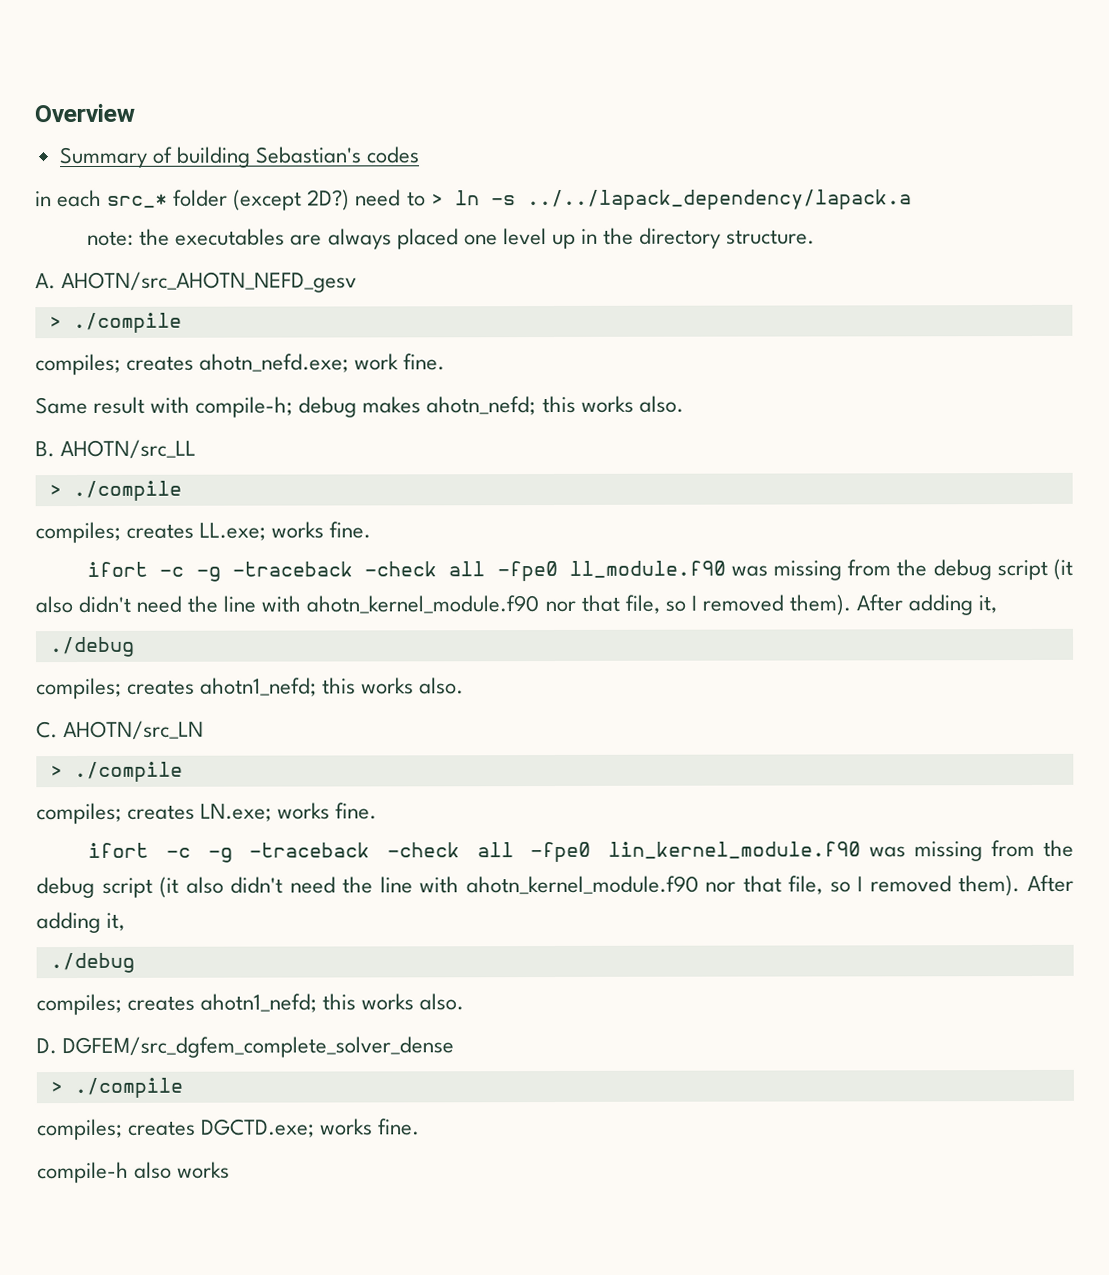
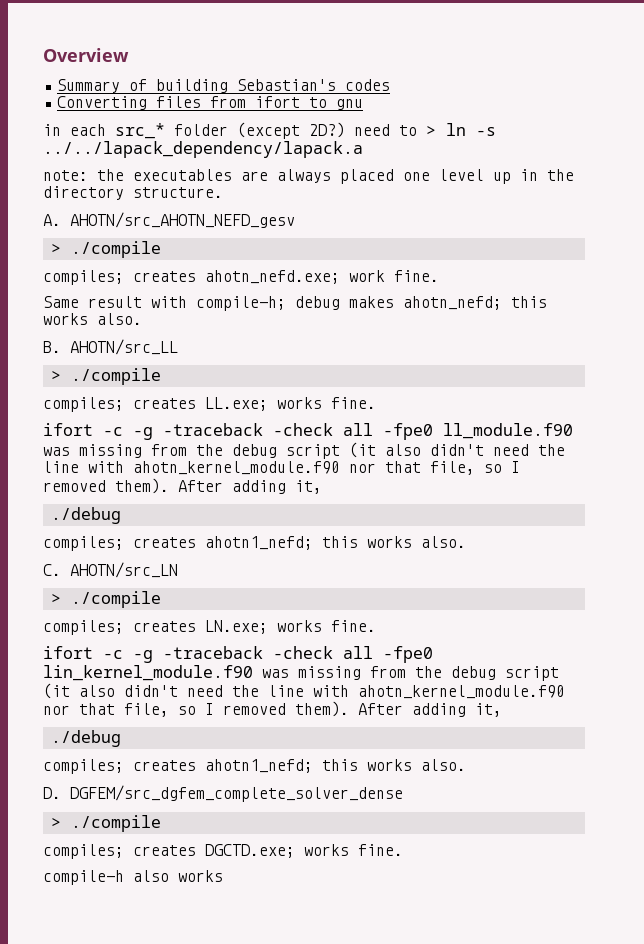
(421, 155) none -> [57,96,364,110] // Converting files from ifort to gnu

